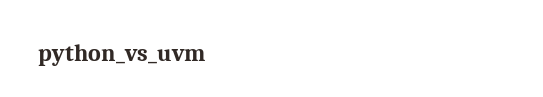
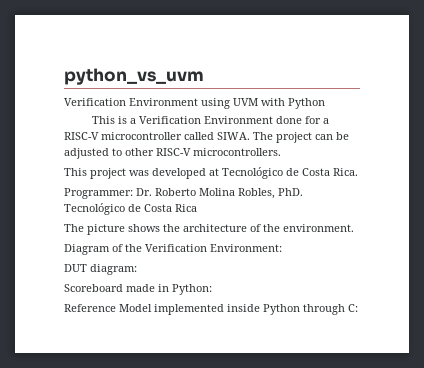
(205, 55) none -> [64,98,325,109] [91,116,329,124] [64,132,349,143] [64,148,281,159] [64,167,358,179] [64,188,303,199] [64,203,197,215] [64,224,354,235] [64,244,282,255] [64,264,137,275] [64,284,212,295] [64,304,358,315] // Verification Environment using UVM with Python // This is a Verification Environment done for a RISC-V microcontroller called SIWA. The project can be adjusted to other RISC-V microcontrollers. // This project was developed at Tecnológico de Costa Rica. // Programmer: Dr. Roberto Molina Robles, PhD. Tecnológico de Costa Rica // The picture shows the architecture of the environment. // Diagram of the Verification Environment: // DUT diagram: // Scoreboard made in Python: // Reference Model implemented inside Python through C:

